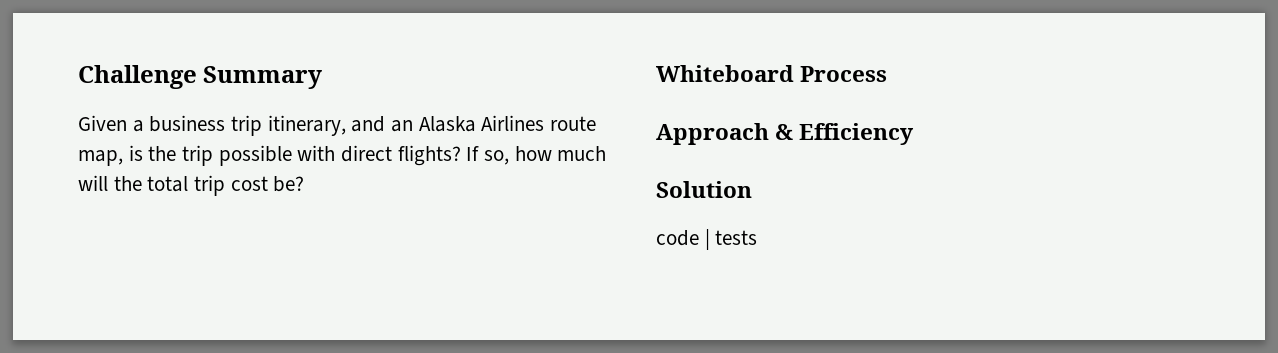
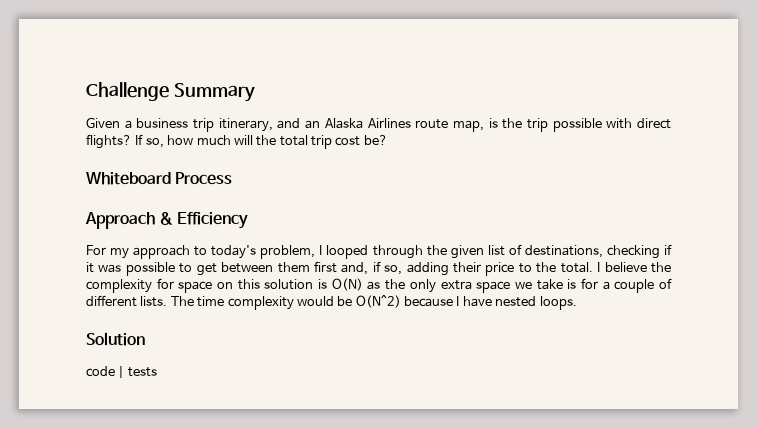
(915, 134) none -> [86,244,672,259] [86,261,672,276] [86,278,672,293] [86,295,577,310] // For my approach to today's problem, I looped through the given list of destinations, checking if it was possible to get between them first and, if so, adding their price to the total. I believe the complexity for space on this solution is O(N) as the only extra space we take is for a couple of different lists. The time complexity would be O(N^2) because I have nested loops.

